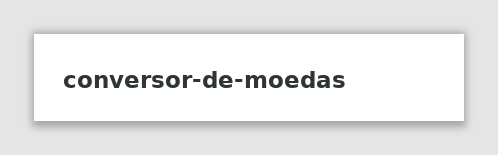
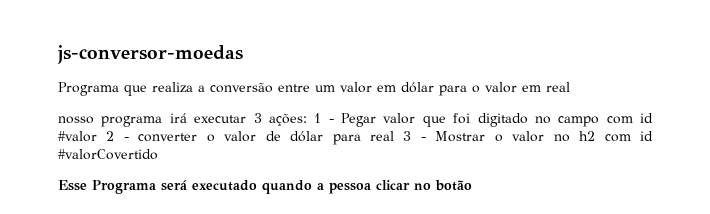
[63,71,346,88] conversor-de-moedas -> [57,45,243,64] [58,82,570,96] [58,113,653,127] [58,131,654,145] [58,149,158,160] [58,180,472,194] js-conversor-moedas // Programa que realiza a conversão entre um valor em dólar para o valor em real // nosso programa irá executar 3 ações: 1 - Pegar valor que foi digitado no campo com id #valor 2 - converter o valor de dólar para real 3 - Mostrar o valor no h2 com id #valorCovertido // Esse Programa será executado quando a pessoa clicar no botão

